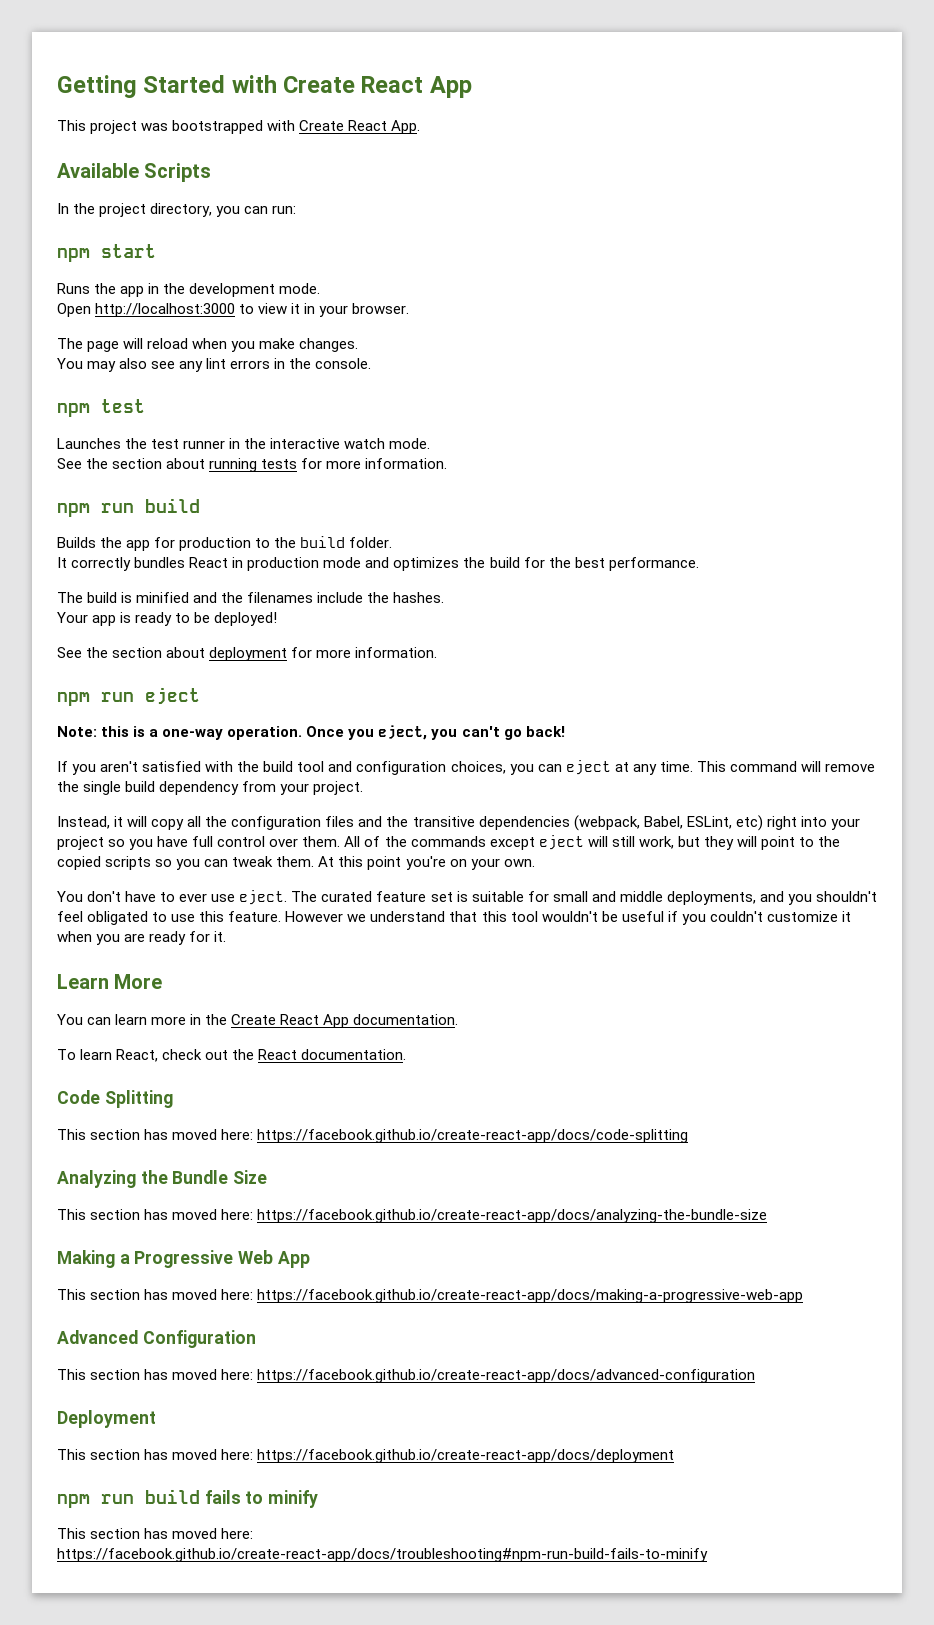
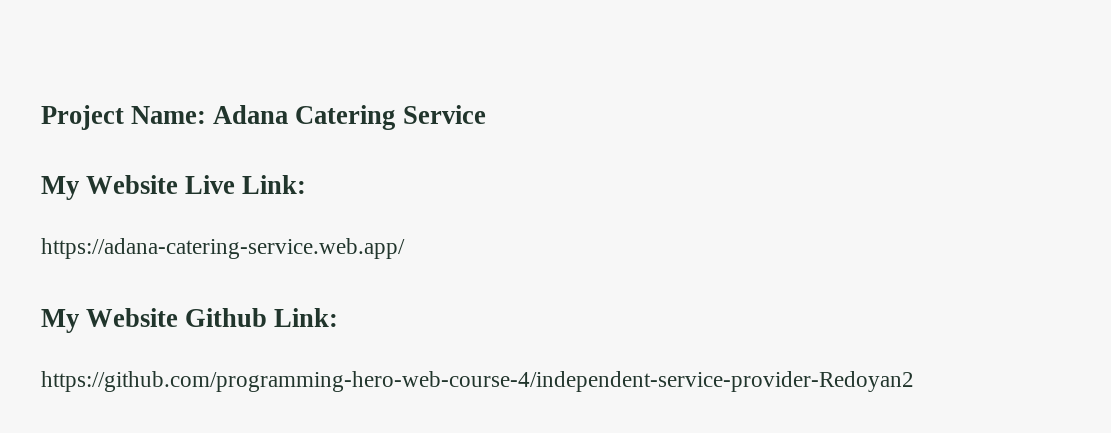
[57,75,472,98] [57,120,421,134] [57,163,212,182] [57,203,297,217] [57,244,156,262] [57,283,321,297] [57,303,410,317] [57,338,359,352] [57,358,372,372] [57,399,145,417] [57,438,431,449] [57,458,448,472] [57,498,200,517] [57,536,393,551] [57,557,699,571] [57,592,445,603] [57,612,278,626] [57,647,438,661] [57,687,200,706] [57,725,565,740] [57,760,875,775] [57,781,364,795] [57,815,860,831] [57,835,841,850] [57,856,535,870] [57,890,877,905] [57,911,851,925] [57,931,227,945] [57,974,163,989] [57,1014,459,1028] [57,1049,407,1062] [57,1090,173,1108] [57,1129,689,1143] [57,1170,268,1188] [57,1209,768,1223] [57,1250,310,1268] [57,1289,804,1303] [57,1330,256,1348] [57,1369,756,1383] [57,1410,156,1428] [57,1449,675,1463] [57,1489,319,1508] [57,1528,254,1539] [57,1548,708,1562] Getting Started with Create React App // This project was bootstrapped with Create React App. // Available Scripts // In the project directory, you can run: // npm start // Runs the app in the development mode. // Open http://localhost:3000 to view it in your browser. // The page will reload when you make changes. // You may also see any lint errors in the console. // npm test // Launches the test runner in the interactive watch mode. // See the section about running tests for more information. // npm run build // Builds the app for production to the build folder. // It correctly bundles React in production mode and optimizes the build for the best performance. // The build is minified and the filenames include the hashes. // Your app is ready to be deployed! // See the section about deployment for more information. // npm run eject // Note: this is a one-way operation. Once you eject, you can't go back! // If you aren't satisfied with the build tool and configuration choices, you can eject at any time. This command will remove the single build dependency from your project. // Instead, it will copy all the configuration files and the transitive dependencies (webpack, Babel, ESLint, etc) right into your project so you have full control over them. All of the commands except eject will still work, but they will point to the copied scripts so you can tweak them. At this point you're on your own. // You don't have to ever use eject. The curated feature set is suitable for small and middle deployments, and you shouldn't feel obligated to use this feature. However we understand that this tool wouldn't be useful if you couldn't customize it when you are ready for it. // Learn More // You can learn more in the Create React App documentation. // To learn React, check out the React documentation. // Code Splitting // This section has moved here: https://facebook.github.io/create-react-app/docs/code-splitting // Analyzing the Bundle Size // This section has moved here: https://facebook.github.io/create-react-app/docs/analyzing-the-bundle-size // Making a Progressive Web App // This section has moved here: https://facebook.github.io/create-react-app/docs/making-a-progressive-web-app // Advanced Configuration // This section has moved here: https://facebook.github.io/create-react-app/docs/advanced-configuration // Deployment // This section has moved here: https://facebook.github.io/create-react-app/docs/deployment // npm run build fails to minify // This section has moved here: https://facebook.github.io/create-react-app/docs/troubleshooting#npm-run-build-fails-to-minify -> [41,105,486,130] [41,175,307,200] [41,238,405,259] [41,308,339,333] [41,371,914,392] Project Name: Adana Catering Service // My Website Live Link: // https://adana-catering-service.web.app/ // My Website Github Link: // https://github.com/programming-hero-web-course-4/independent-service-provider-Redoyan2

